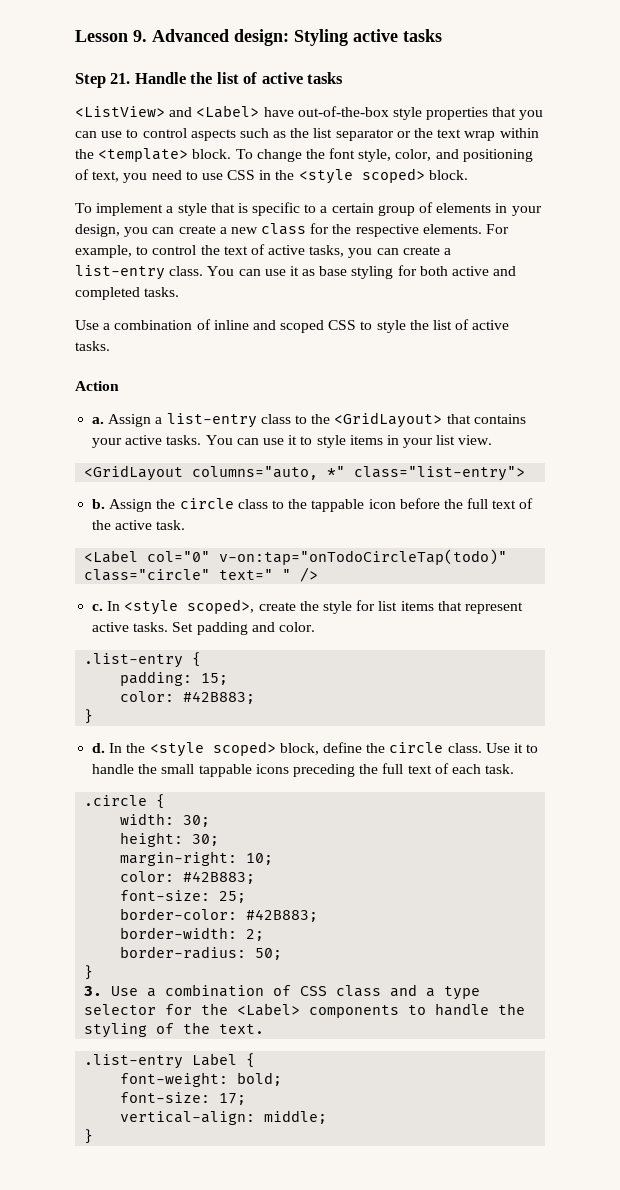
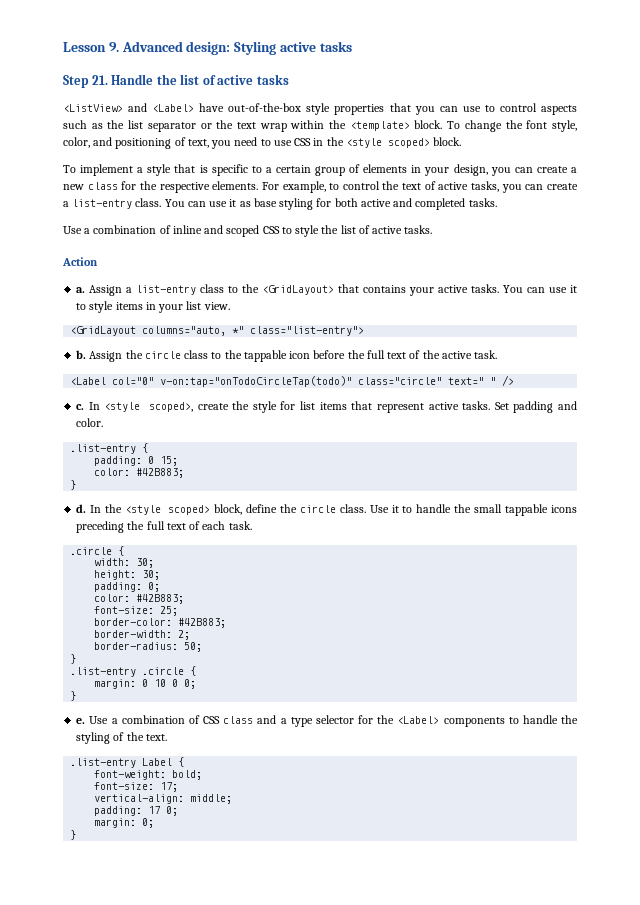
(193, 678) none -> [148,456,155,464] 0
[120,851,274,866] margin-right: 10; -> [94,582,161,592] padding: 0;
[84,986,103,996] 3. -> [70,666,197,677] [94,679,197,689] [70,691,77,701] [76,718,86,724] .list-entry .circle { // margin: 0 10 0 0; // } // e.
(328, 1117) none -> [94,806,179,816] [94,818,155,828] // padding: 17 0; // margin: 0;

